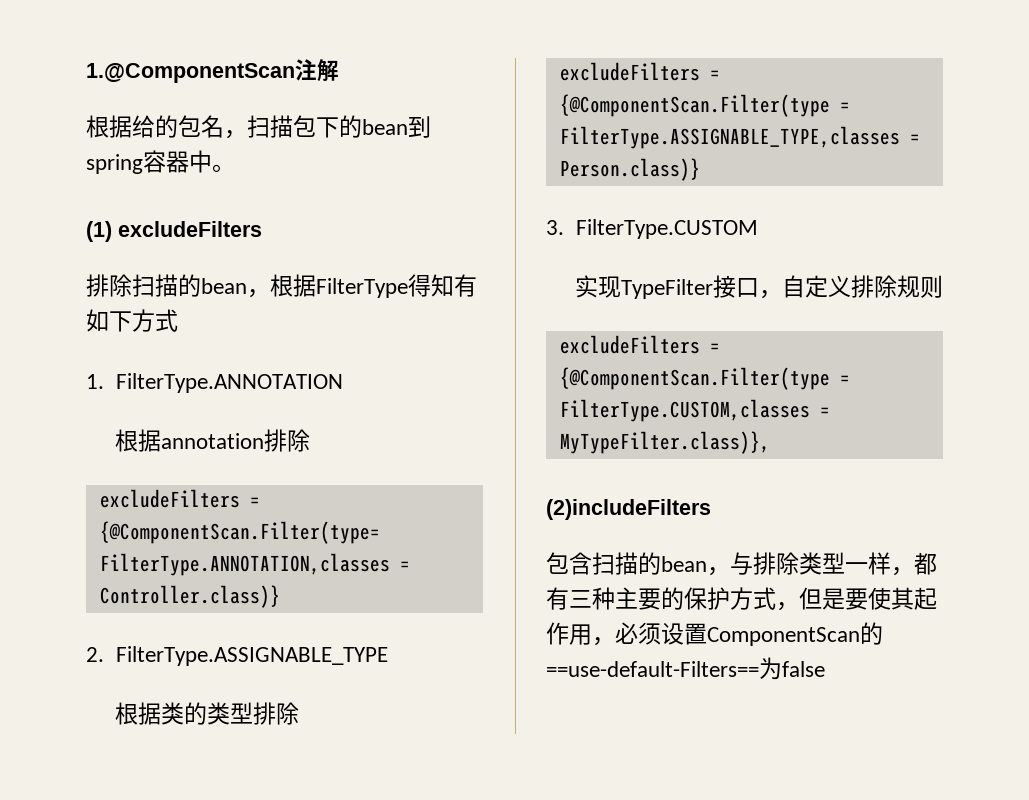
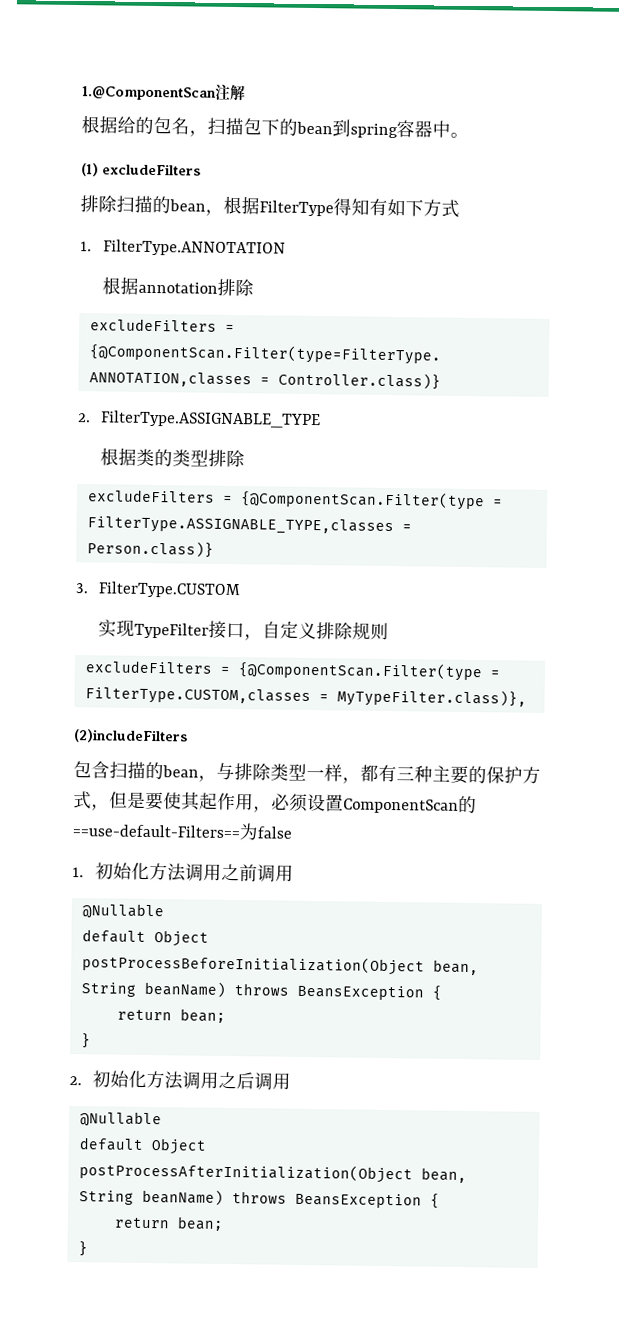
(825, 669) none -> [72,862,294,883] [81,903,164,920] [81,929,209,947] [81,954,479,976] [80,980,442,1001] [116,1008,226,1023] [80,1033,91,1049] [69,1070,291,1091] [79,1111,162,1128] [78,1137,207,1155] [78,1162,467,1184] [78,1188,440,1209] [113,1216,224,1231] [77,1241,88,1257] // 1.初始化方法调用之前调用 // @Nullable // default Object postProcessBeforeInitialization(Object bean, String beanName) throws BeansException { // return bean; // } // 2.初始化方法调用之后调用 // @Nullable // default Object postProcessAfterInitialization(Object bean, String beanName) throws BeansException { // return bean; // }

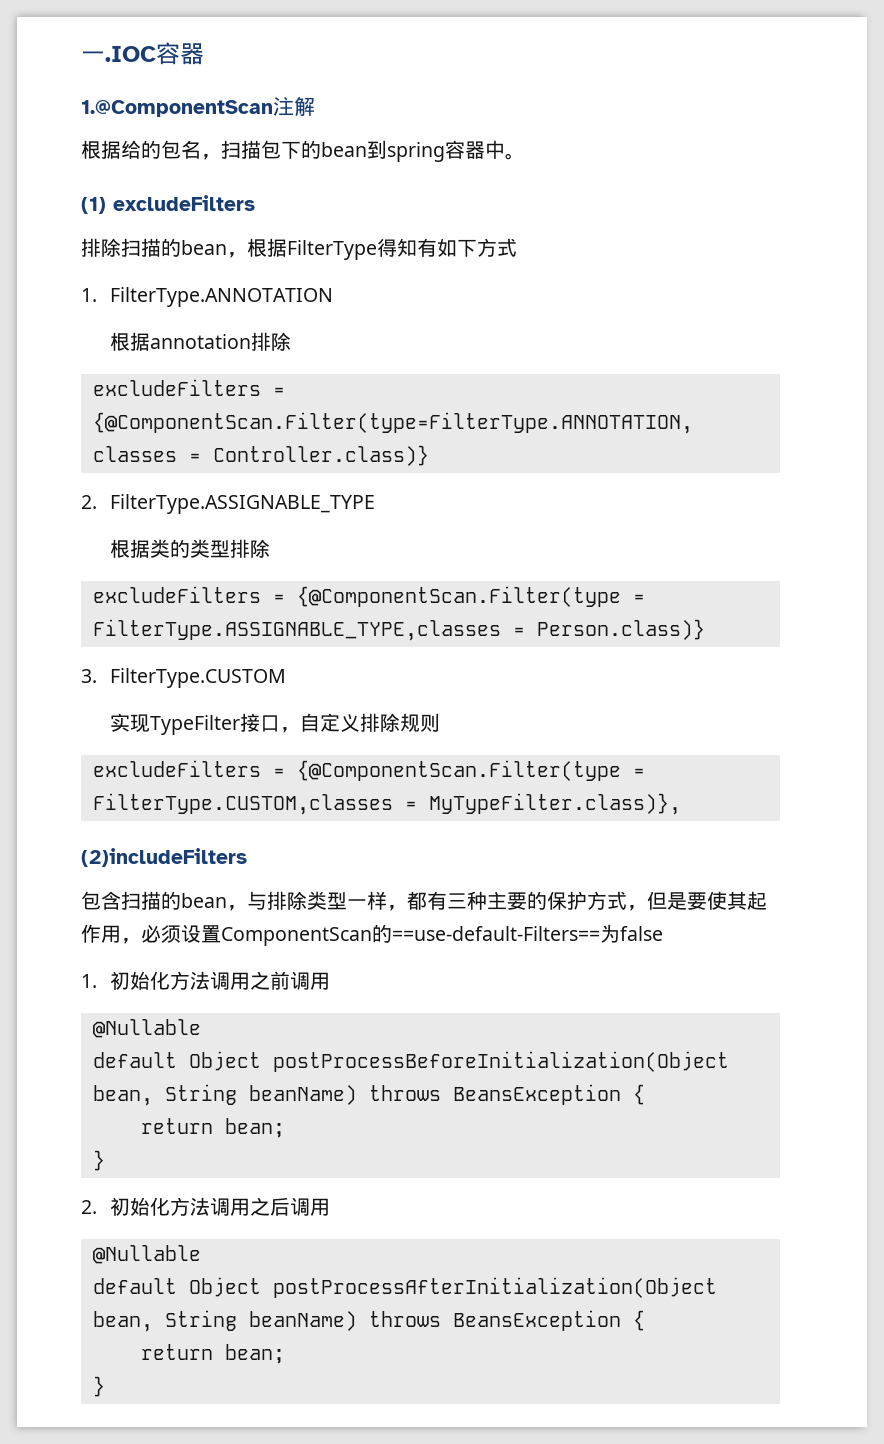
(82, 93) none -> [81,42,204,65] 一.IOC容器 //

